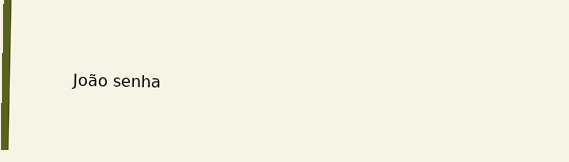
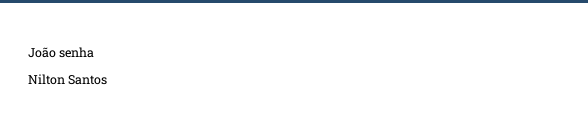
(162, 81) none -> [28,74,108,85] // Nilton Santos

